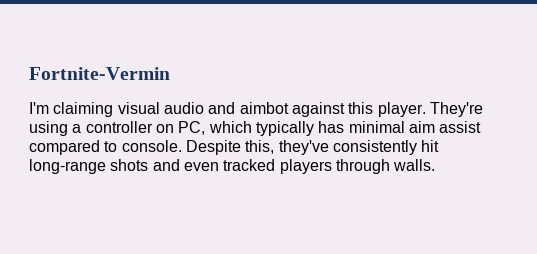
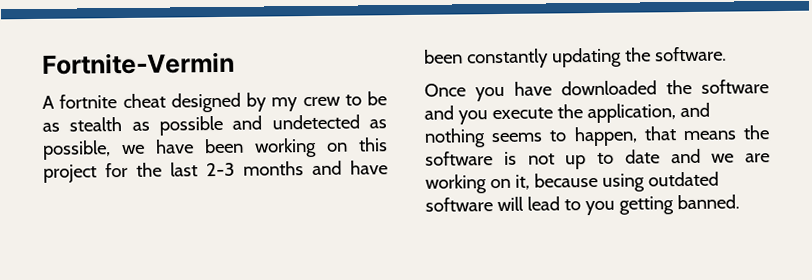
[29,102,483,117] [29,121,482,136] [29,140,440,155] [29,159,436,174] I'm claiming visual audio and aimbot against this player. They're using a controller on PC, which typically has minimal aim assist compared to console. Despite this, they've consistently hit long-range shots and even tracked players through walls. -> [42,91,387,113] [42,114,387,136] [42,137,388,160] [43,160,388,183] [424,46,727,69] [424,79,769,102] [424,102,710,125] [424,125,770,148] [425,148,770,170] [425,171,719,194] [425,194,740,216] A fortnite cheat designed by my crew to be as stealth as possible and undetected as possible, we have been working on this project for the last 2-3 months and have been constantly updating the software. // Once you have downloaded the software and you execute the application, and nothing seems to happen, that means the software is not up to date and we are working on it, because using outdated software will lead to you getting banned.

